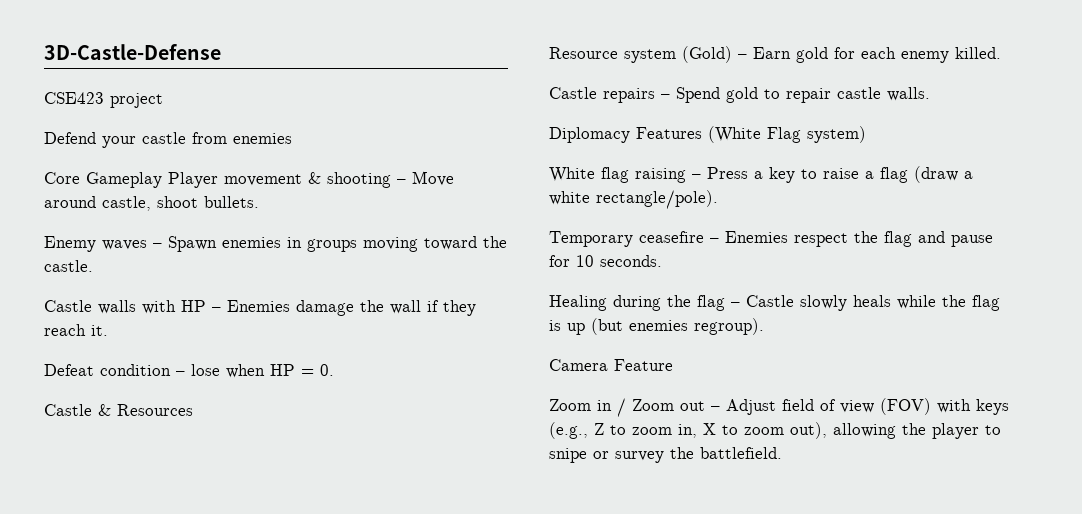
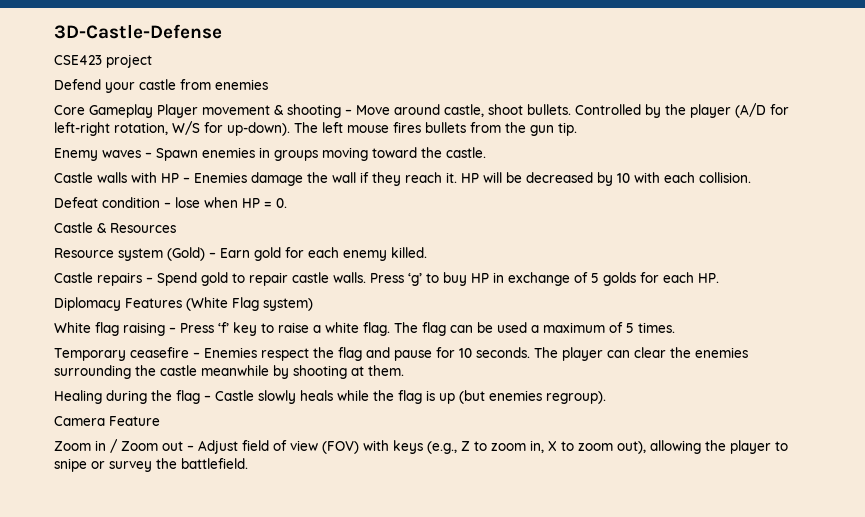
(259, 202) none -> [575,103,789,118] [54,121,577,136] Controlled by the player (A/D for left-right rotation, W/S for up-down). The left mouse fires bullets from the gun tip.
(108, 330) none -> [461,172,751,186] HP will be decreased by 10 with each collision.
(930, 94) none -> [370,272,719,286] Press ‘g’ to buy HP in exchange of 5 golds for each HP.
[754,171,763,179] a -> [218,322,229,333] ‘f’
[880,166,973,183] [549,190,718,209] flag (draw a white rectangle/pole). -> [325,322,675,336] white flag. The flag can be used a maximum of 5 times.
(662, 261) none -> [534,347,748,361] [54,365,404,379] The player can clear the enemies surrounding the castle meanwhile by shooting at them.

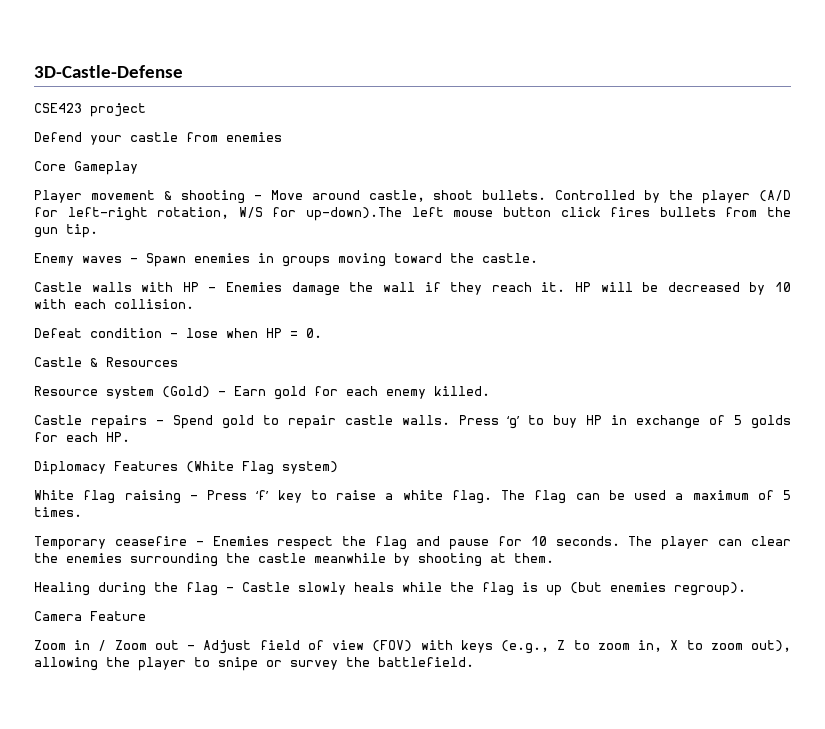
(153, 111) none -> (138, 168) //
[227,122,389,136] up-down). The left mouse -> [306,207,601,221] up-down).The left mouse button click

